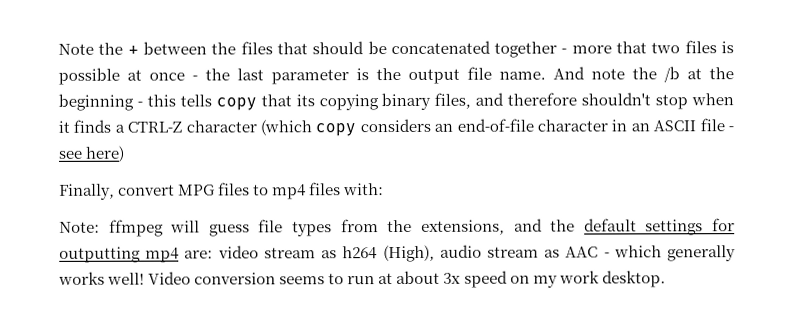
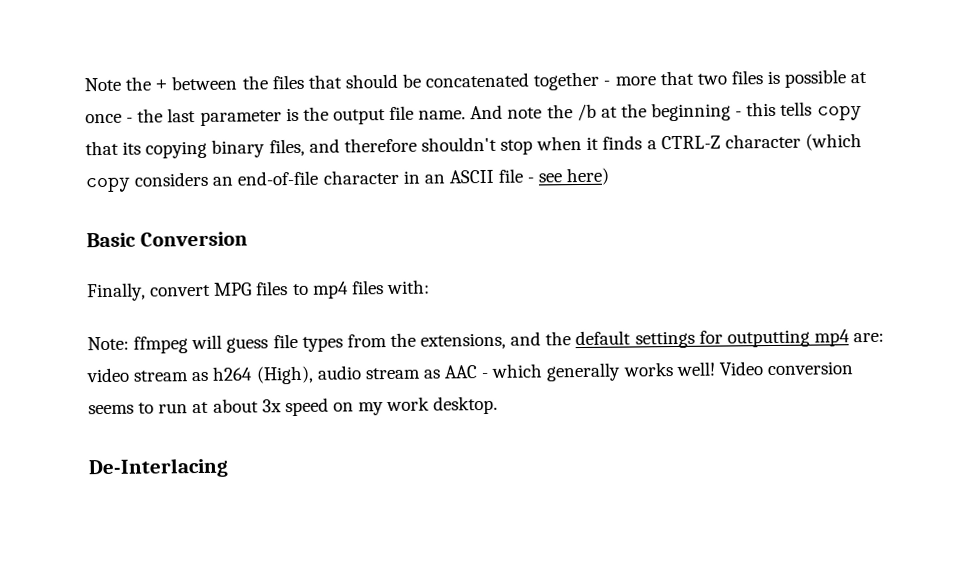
(125, 153) none -> [86,231,248,248] // Basic Conversion
(666, 279) none -> [88,457,229,479] // De-Interlacing

